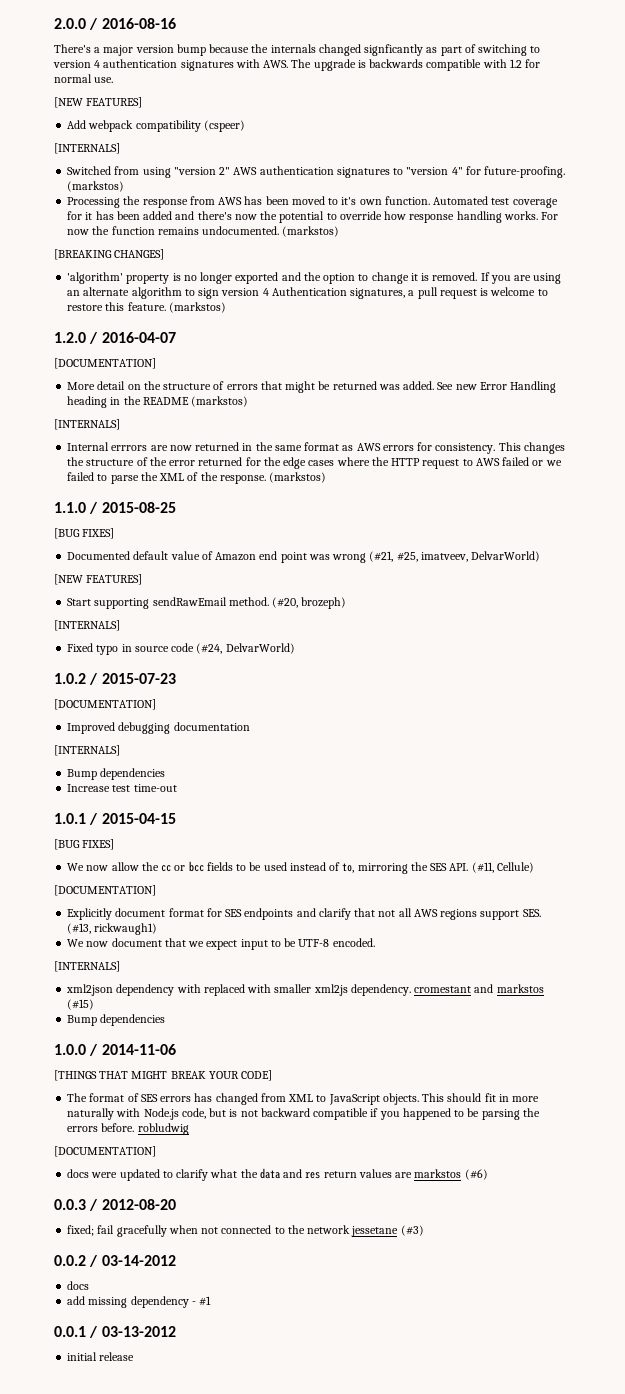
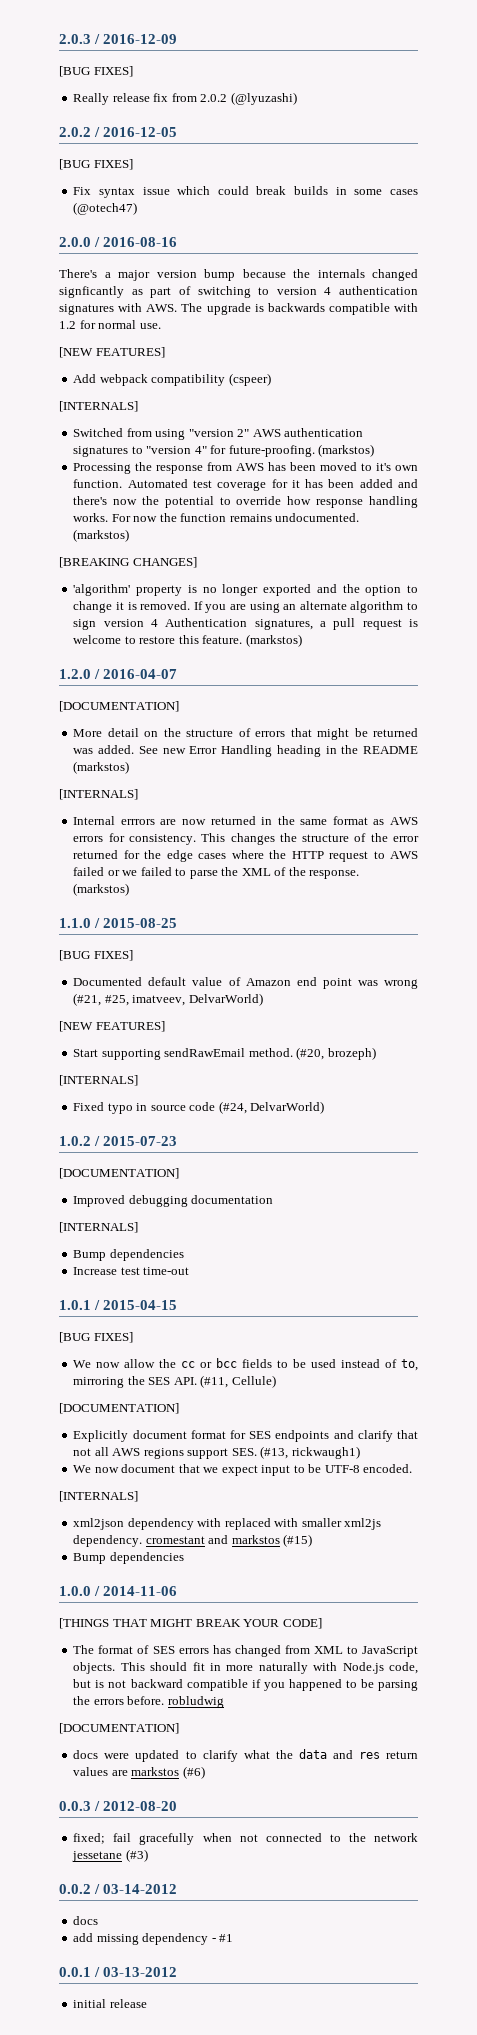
(54, 23) none -> [59,34,178,44] [59,66,133,77] [73,92,297,105] [59,127,178,137] [59,159,133,170] [73,186,418,198] [73,202,138,215] 2.0.3 / 2016-12-09 // [BUG FIXES] // Really release fix from 2.0.2 (@lyuzashi) // 2.0.2 / 2016-12-05 // [BUG FIXES] // Fix syntax issue which could break builds in some cases (@otech47) //

